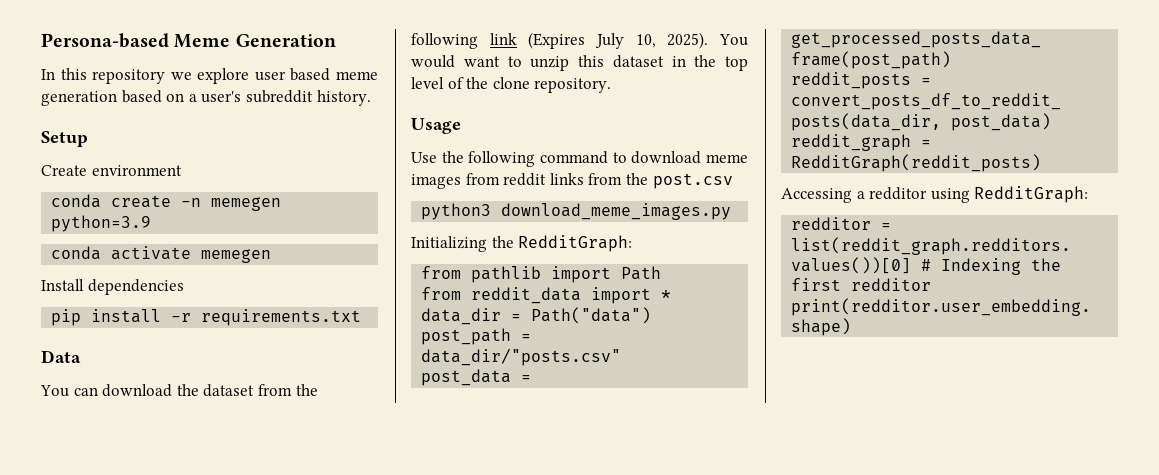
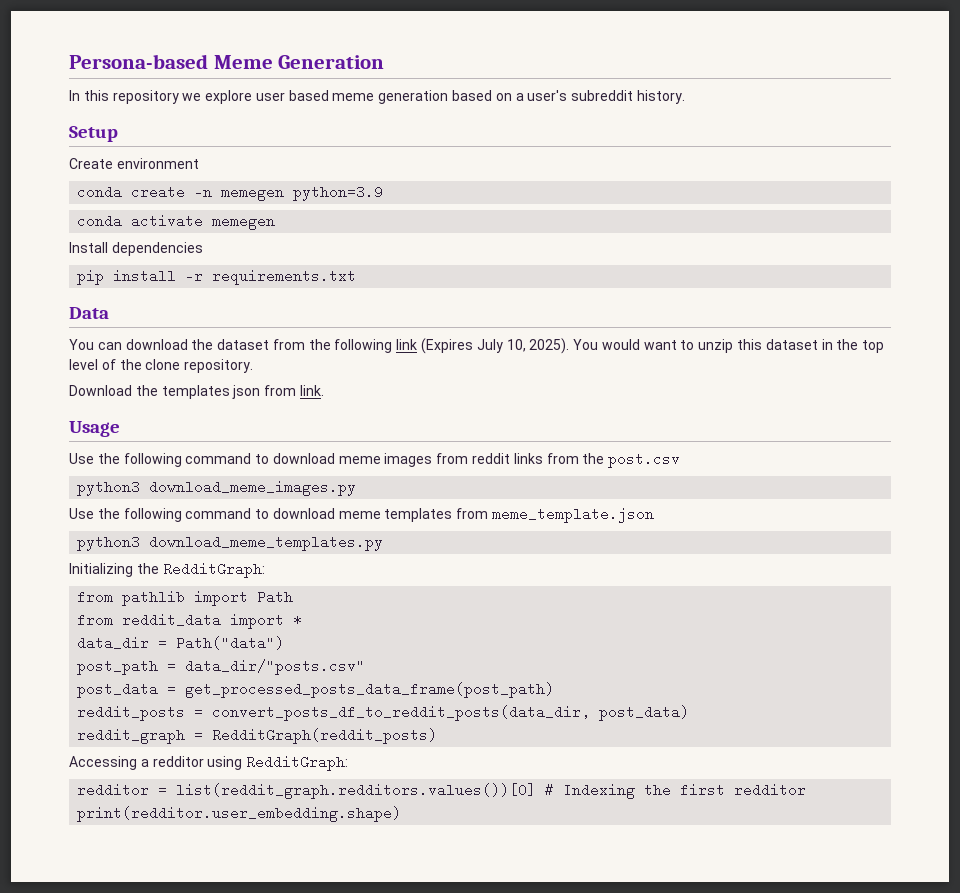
(612, 85) none -> [69,385,324,399] // Download the templates json from link.
(732, 211) none -> [69,507,655,523] [77,535,384,551] // Use the following command to download meme templates from meme_template.json // python3 download_meme_templates.py

